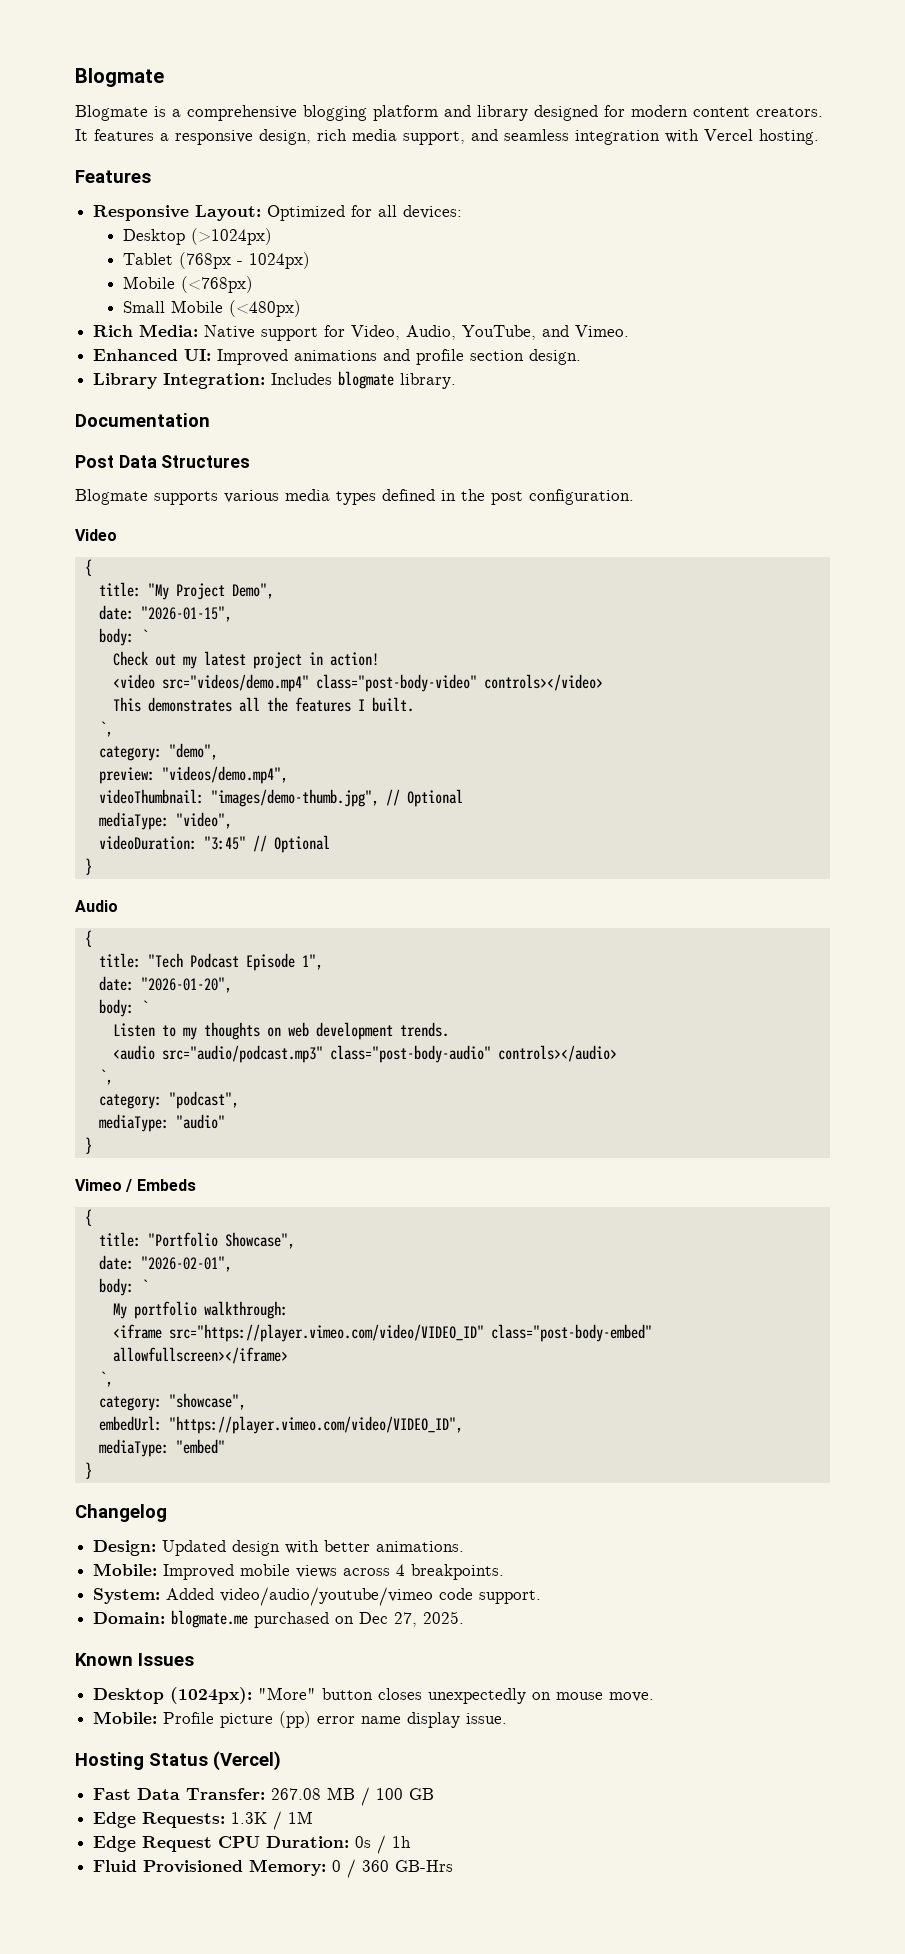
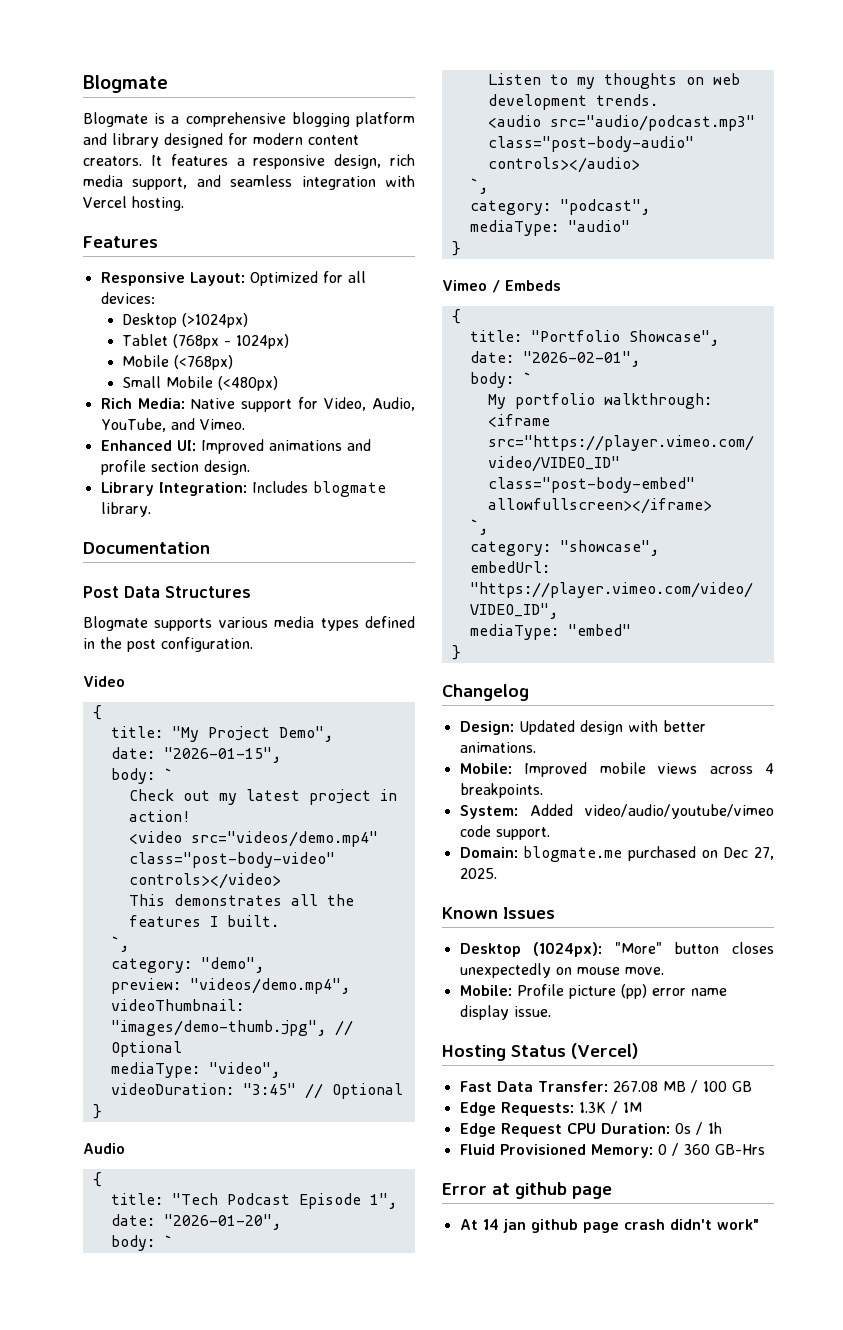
(454, 1866) none -> [442,1182,612,1199] [459,1219,759,1233] // Error at github page // At 14 jan github page crash didn't work"

